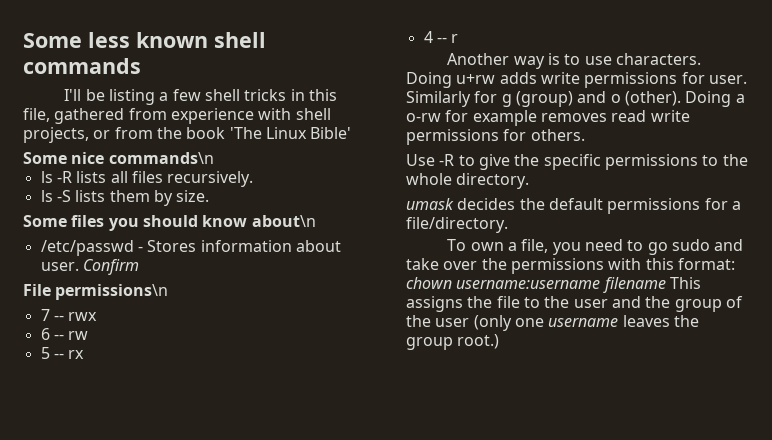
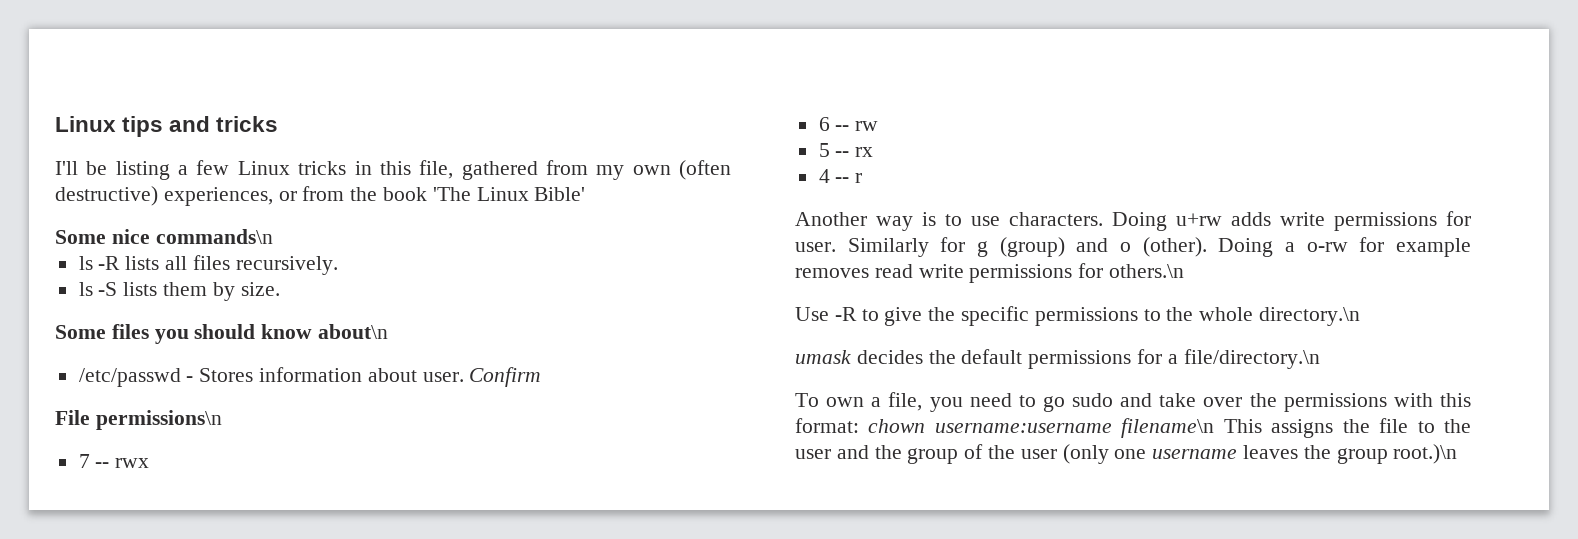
[23,32,266,48] [23,58,141,74] Some less known shell commands -> [55,116,279,137] Linux tips and tricks
[205,89,241,101] shell -> [237,161,290,175] Linux
[170,108,331,124] [23,127,89,143] experience with shell projects, -> [596,160,731,180] [55,186,273,206] my own (often destructive) experiences,
[530,129,585,141] others. -> [1109,264,1185,278] others.\n
[456,173,530,189] directory. -> [1259,307,1361,326] directory.\n
[406,217,508,233] file/directory. -> [1183,349,1320,369] file/directory.\n
[602,277,666,293] filename -> [1121,418,1215,438] filename\n
[457,334,500,349] root.) -> [1393,444,1458,464] root.)\n

